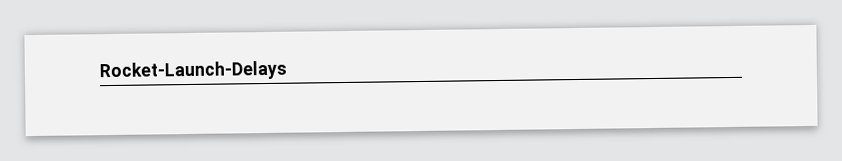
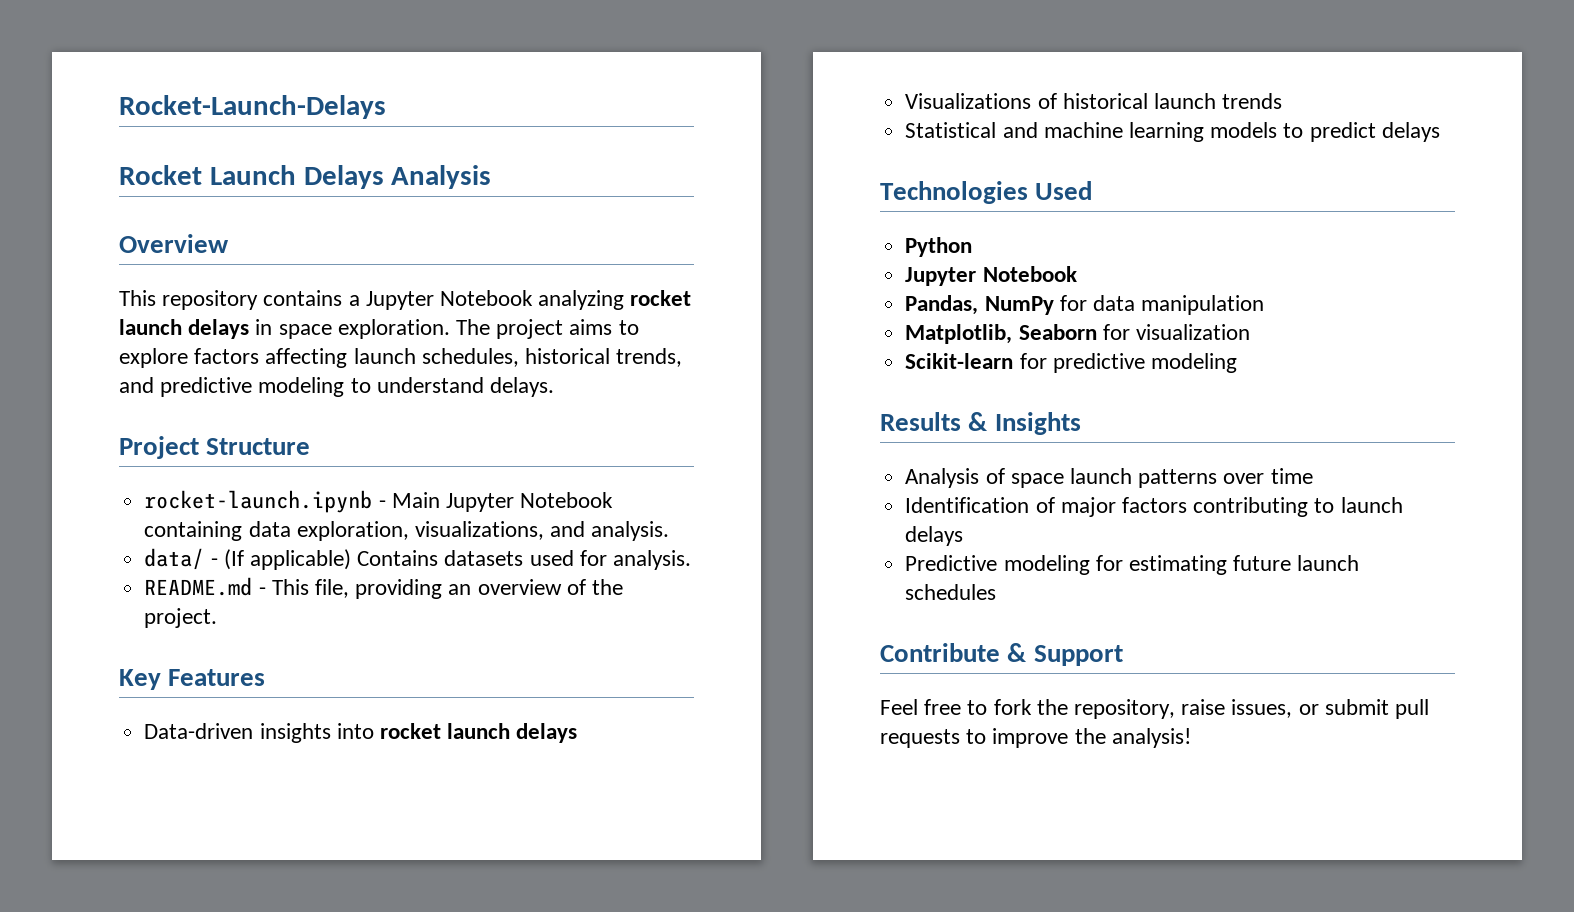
(287, 71) none -> [119,165,492,189] [119,234,229,253] [119,290,692,310] [119,319,639,339] [119,348,683,368] [119,377,555,397] [119,436,311,459] [144,490,614,513] [144,521,670,541] [144,548,691,570] [144,577,623,599] [144,608,218,628] [119,669,266,690] [144,723,578,743] [905,93,1283,109] [905,122,1440,142] [880,181,1093,204] [905,237,973,257] [905,266,1077,286] [905,295,1265,315] [905,324,1250,344] [905,353,1237,373] [880,412,1081,435] [905,468,1313,488] [905,497,1403,517] [905,526,964,546] [905,555,1360,575] [905,584,997,600] [880,643,1123,666] [880,699,1430,719] [880,728,1191,748] // Rocket Launch Delays Analysis // Overview // This repository contains a Jupyter Notebook analyzing rocket launch delays in space exploration. The project aims to explore factors affecting launch schedules, historical trends, and predictive modeling to understand delays. // Project Structure // rocket-launch.ipynb - Main Jupyter Notebook containing data exploration, visualizations, and analysis. // data/ - (If applicable) Contains datasets used for analysis. // README.md - This file, providing an overview of the project. // Key Features // Data-driven insights into rocket launch delays // Visualizations of historical launch trends // Statistical and machine learning models to predict delays // Technologies Used // Python // Jupyter Notebook // Pandas, NumPy for data manipulation // Matplotlib, Seaborn for visualization // Scikit-learn for predictive modeling // Results & Insights // Analysis of space launch patterns over time // Identification of major factors contributing to launch delays // Predictive modeling for estimating future launch schedules // Contribute & Support // Feel free to fork the repository, raise issues, or submit pull requests to improve the analysis!

